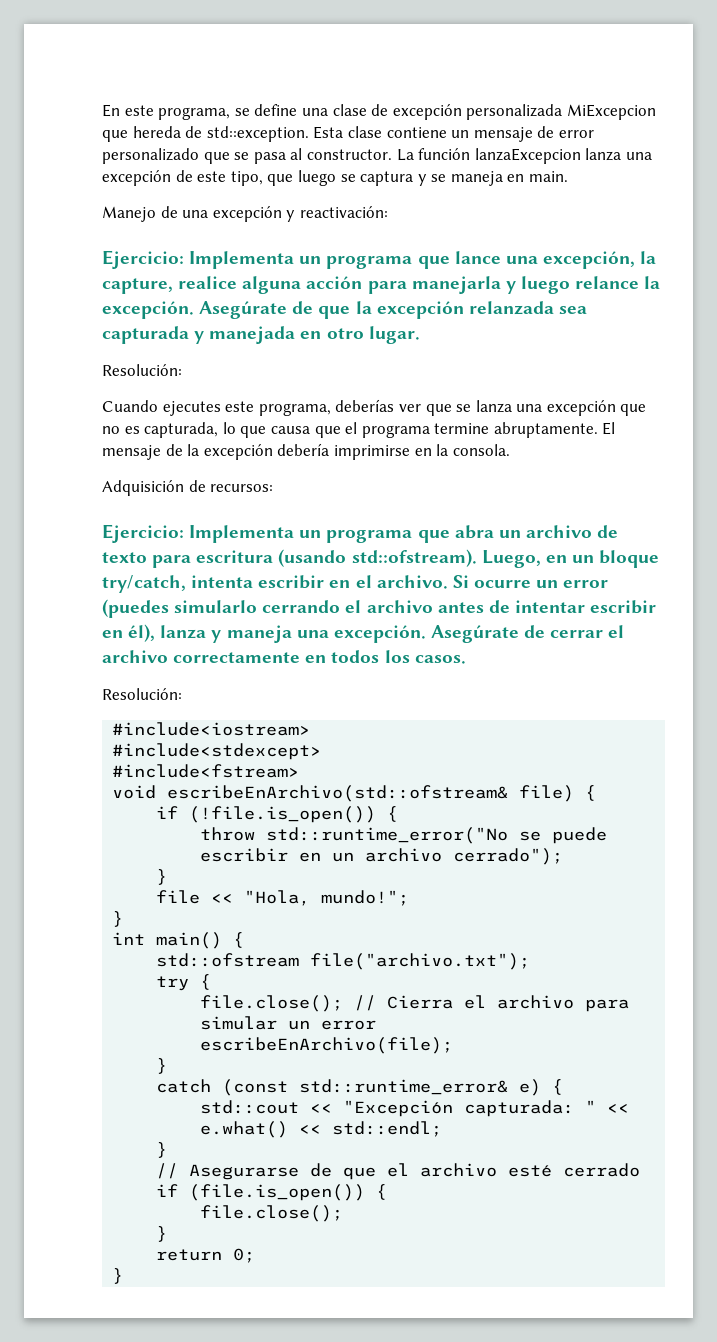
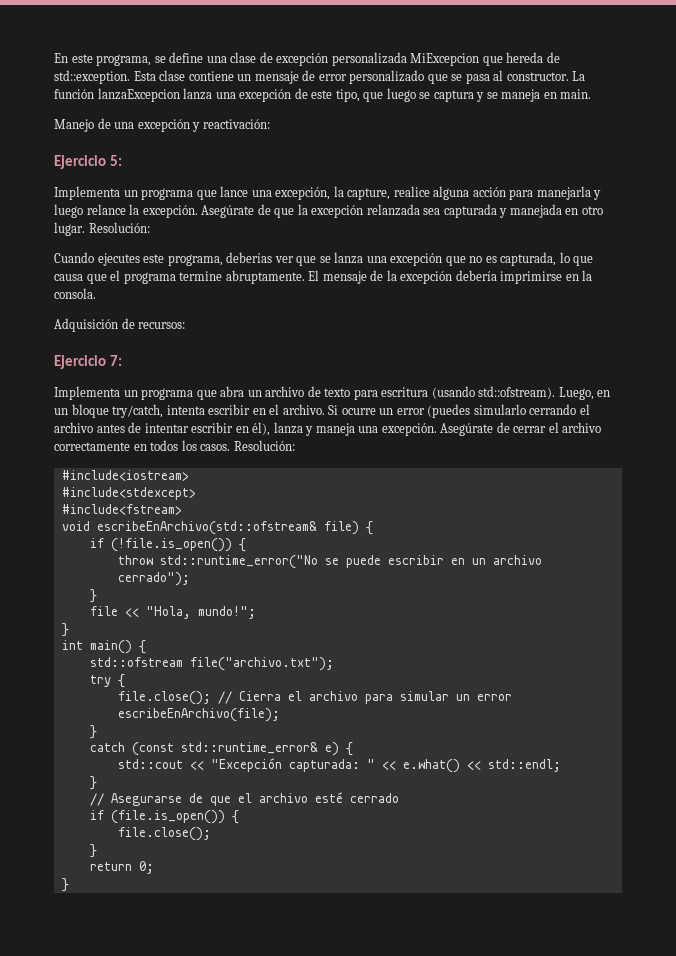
[102,250,184,269] Ejercicio: -> [54,155,122,169] Ejercicio 5: //
(420, 335) // -> (85, 229) none
[102,524,184,543] Ejercicio: -> [54,355,122,369] Ejercicio 7: //
(466, 659) // -> (231, 447) none

